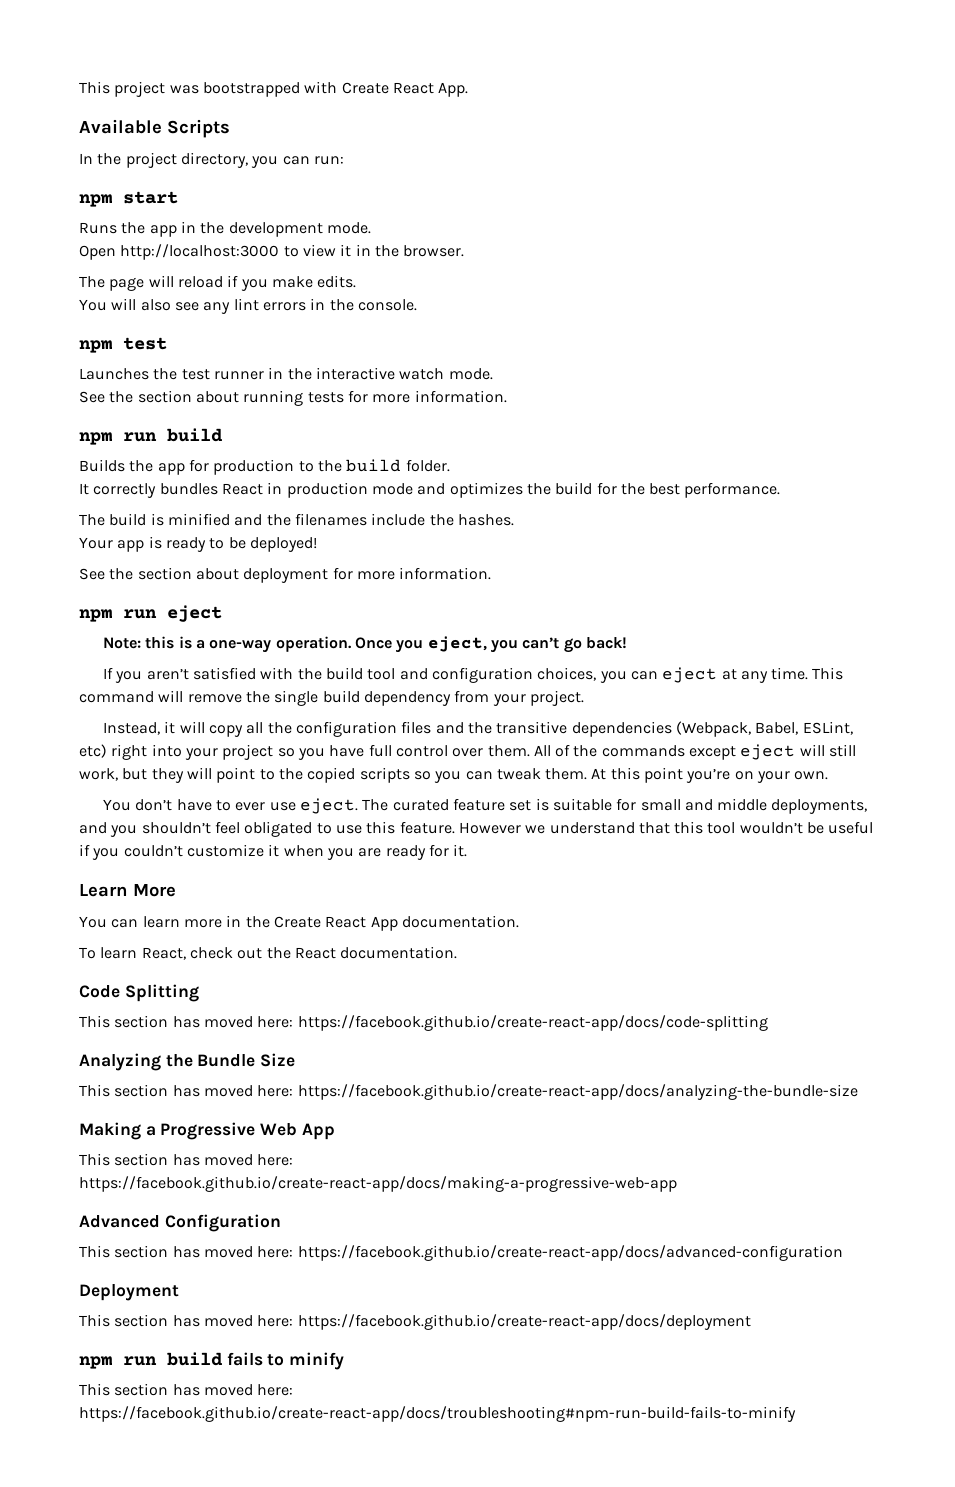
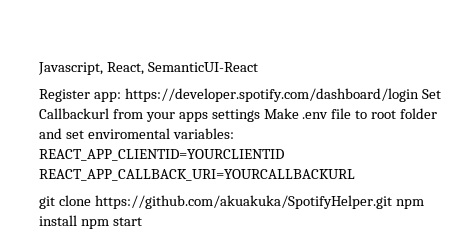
[79,81,469,97] [79,119,230,138] [79,152,344,168] [79,191,178,207] [79,221,371,237] [79,244,465,260] [79,275,357,291] [79,298,417,314] [79,337,167,353] [79,367,493,380] [79,390,507,406] [79,428,223,445] [79,459,450,475] [79,482,781,498] [79,513,514,526] [79,536,317,552] [79,567,492,583] [79,605,222,622] [103,636,627,653] [103,667,844,683] [79,690,584,706] [103,721,853,737] [79,744,857,760] [79,767,829,783] [103,798,868,814] [79,821,874,837] [79,844,468,860] [79,884,176,897] [79,915,519,931] [79,946,458,960] [79,984,199,1002] [79,1015,768,1031] [79,1053,296,1071] [79,1084,858,1100] [79,1122,335,1140] [79,1153,294,1166] [79,1176,677,1192] [79,1214,281,1232] [79,1245,843,1261] [79,1284,179,1301] [79,1314,751,1330] [79,1352,345,1370] [79,1383,294,1396] [79,1406,796,1422] This project was bootstrapped with Create React App. // Available Scripts // In the project directory, you can run: // npm start // Runs the app in the development mode. // Open http://localhost:3000 to view it in the browser. // The page will reload if you make edits. // You will also see any lint errors in the console. // npm test // Launches the test runner in the interactive watch mode. // See the section about running tests for more information. // npm run build // Builds the app for production to the build folder. // It correctly bundles React in production mode and optimizes the build for the best performance. // The build is minified and the filenames include the hashes. // Your app is ready to be deployed! // See the section about deployment for more information. // npm run eject // Note: this is a one-way operation. Once you eject, you can’t go back! // If you aren’t satisfied with the build tool and configuration choices, you can eject at any time. This command will remove the single build dependency from your project. // Instead, it will copy all the configuration files and the transitive dependencies (Webpack, Babel, ESLint, etc) right into your project so you have full control over them. All of the commands except eject will still work, but they will point to the copied scripts so you can tweak them. At this point you’re on your own. // You don’t have to ever use eject. The curated feature set is suitable for small and middle deployments, and you shouldn’t feel obligated to use this feature. However we understand that this tool wouldn’t be useful if you couldn’t customize it when you are ready for it. // Learn More // You can learn more in the Create React App documentation. // To learn React, check out the React documentation. // Code Splitting // This section has moved here: https://facebook.github.io/create-react-app/docs/code-splitting // Analyzing the Bundle Size // This section has moved here: https://facebook.github.io/create-react-app/docs/analyzing-the-bundle-size // Making a Progressive Web App // This section has moved here: https://facebook.github.io/create-react-app/docs/making-a-progressive-web-app // Advanced Configuration // This section has moved here: https://facebook.github.io/create-react-app/docs/advanced-configuration // Deployment // This section has moved here: https://facebook.github.io/create-react-app/docs/deployment // npm run build fails to minify // This section has moved here: https://facebook.github.io/create-react-app/docs/troubleshooting#npm-run-build-fails-to-minify -> [38,62,258,75] [39,88,441,102] [39,108,438,122] [39,128,234,139] [39,149,284,161] [39,169,355,181] [39,195,424,209] [39,215,142,229] Javascript, React, SemanticUI-React // Register app: https://developer.spotify.com/dashboard/login Set Callbackurl from your apps settings Make .env file to root folder and set enviromental variables: REACT_APP_CLIENTID=YOURCLIENTID REACT_APP_CALLBACK_URI=YOURCALLBACKURL // git clone https://github.com/akuakuka/SpotifyHelper.git npm install npm start

